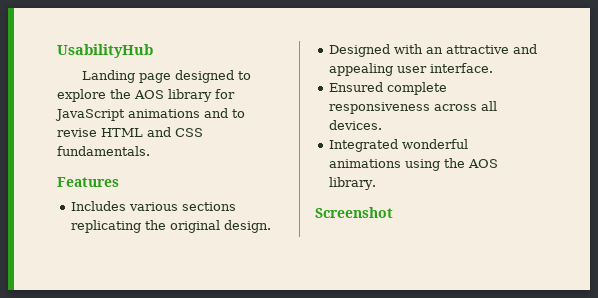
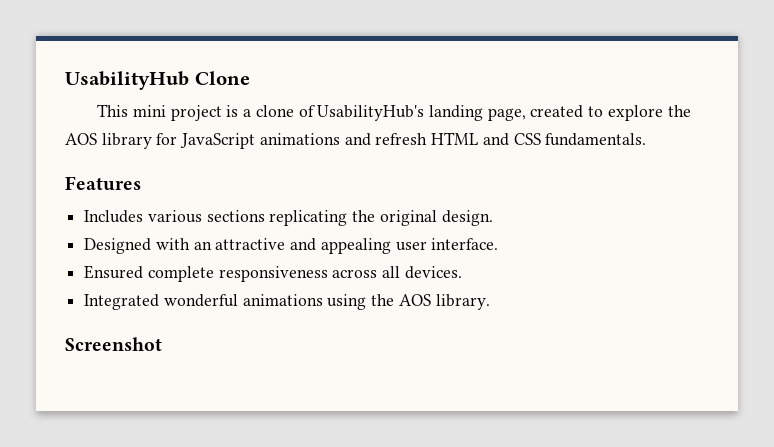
[82,70,235,83] // Landing page designed -> [194,71,250,85] [97,104,584,121] Clone // This mini project is a clone of UsabilityHub's landing page, created
[232,109,245,118] [57,128,97,137] to revise -> [375,133,428,145] refresh

